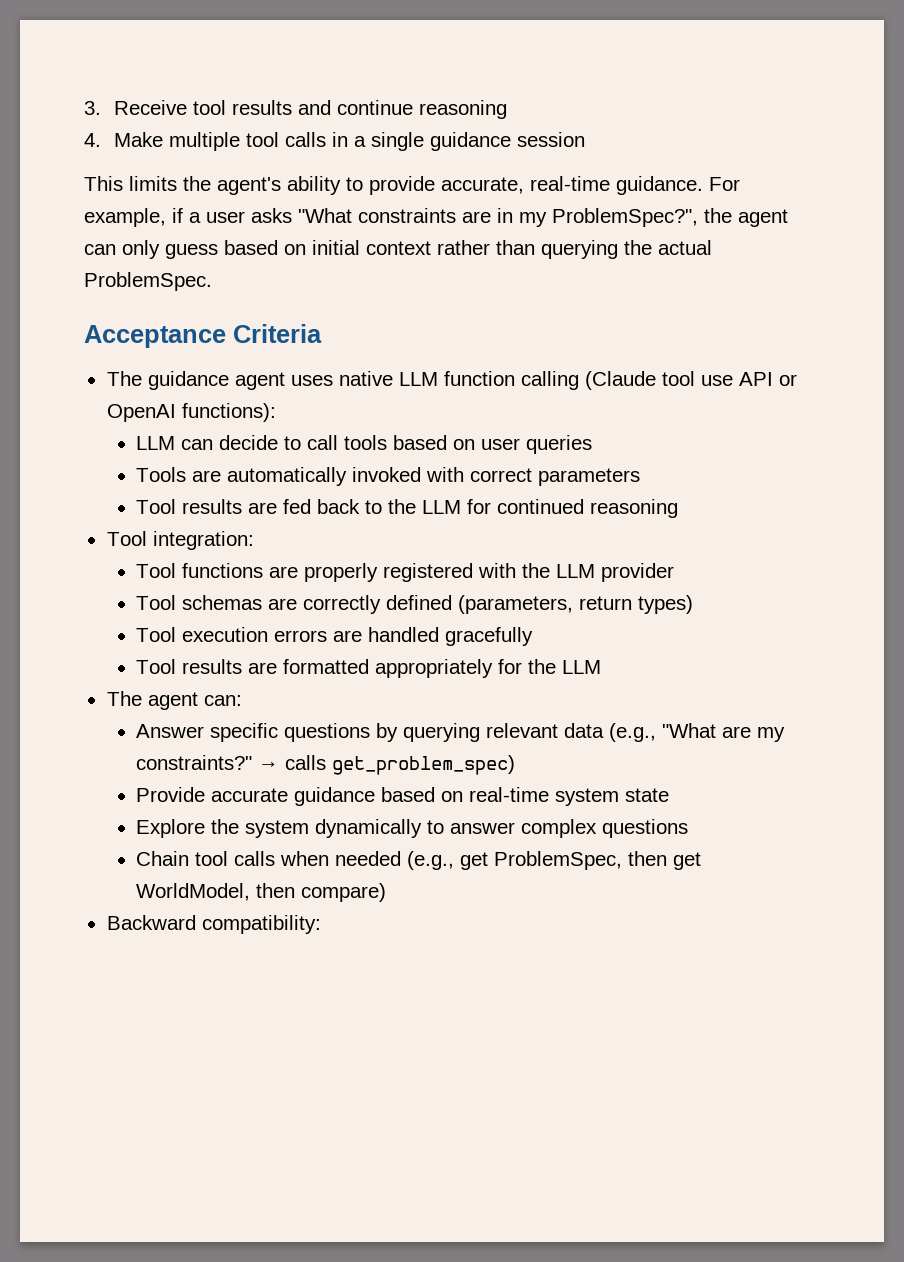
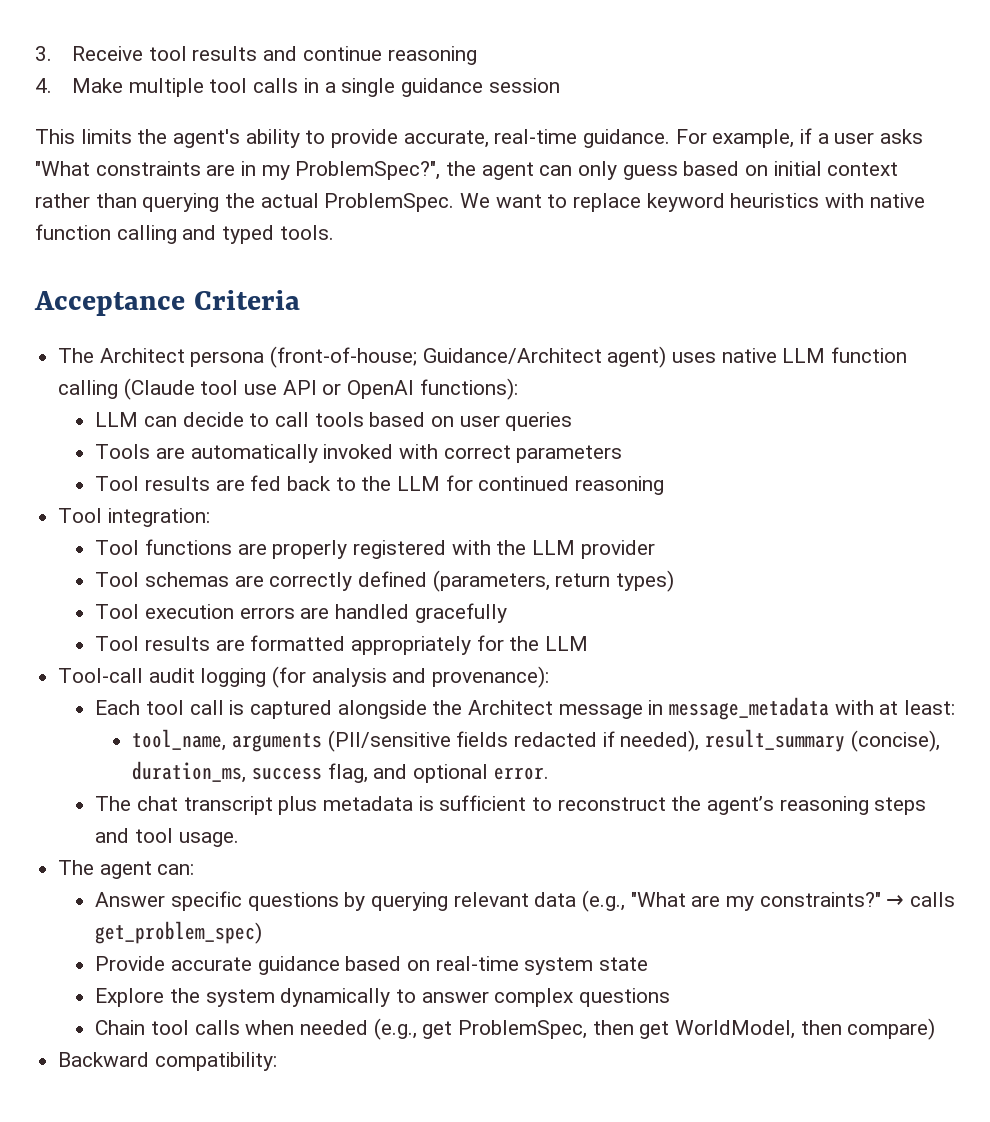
[84,324,322,348] [106,371,285,390] // Acceptance Criteria // The guidance agent -> [460,193,925,212] [35,224,334,244] [34,290,300,316] [58,346,667,368] We want to replace keyword heuristics with native function calling and typed tools. // Acceptance Criteria // The Architect persona (front-of-house; Guidance/Architect agent)
(602, 667) none -> [58,666,550,688] [95,697,955,720] [132,729,940,752] [132,761,549,783] [95,795,927,815] [95,828,239,847] // Tool-call audit logging (for analysis and provenance): // Each tool call is captured alongside the Architect message in message_metadata with at least: // tool_name, arguments (PII/sensitive fields redacted if needed), result_summary (concise), duration_ms, success flag, and optional error. // The chat transcript plus metadata is sufficient to reconstruct the agent’s reasoning steps and tool usage.

